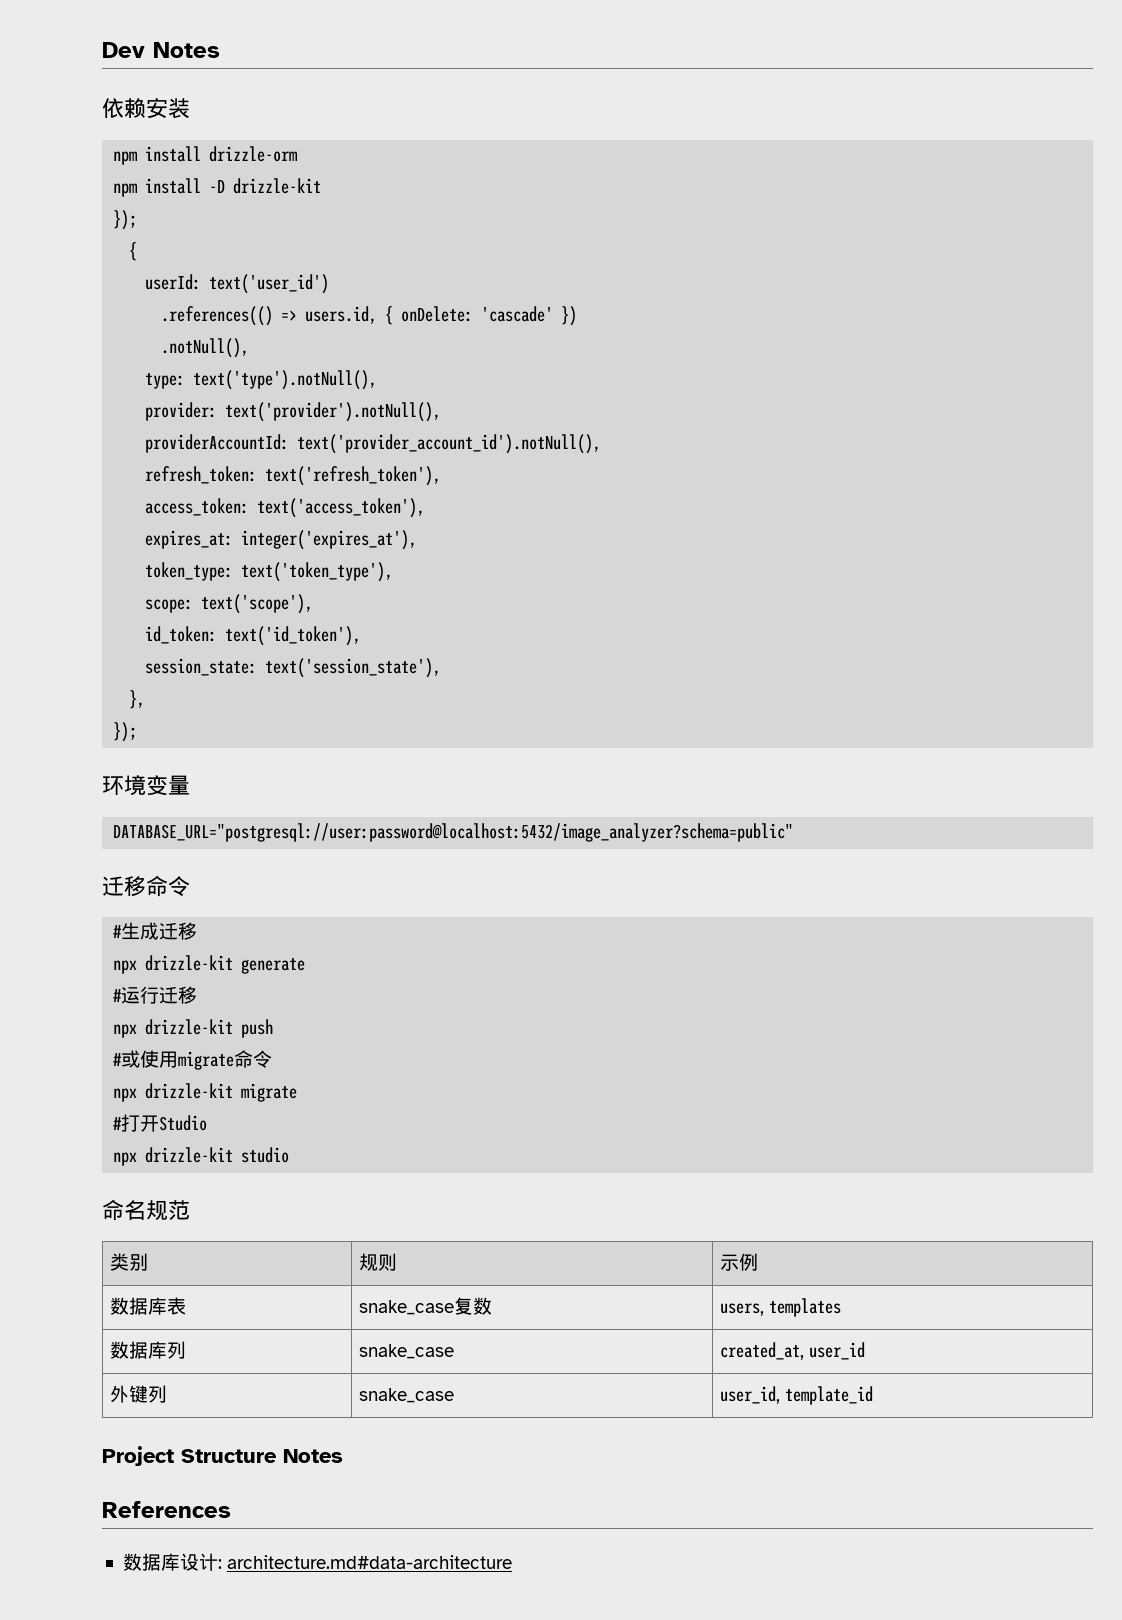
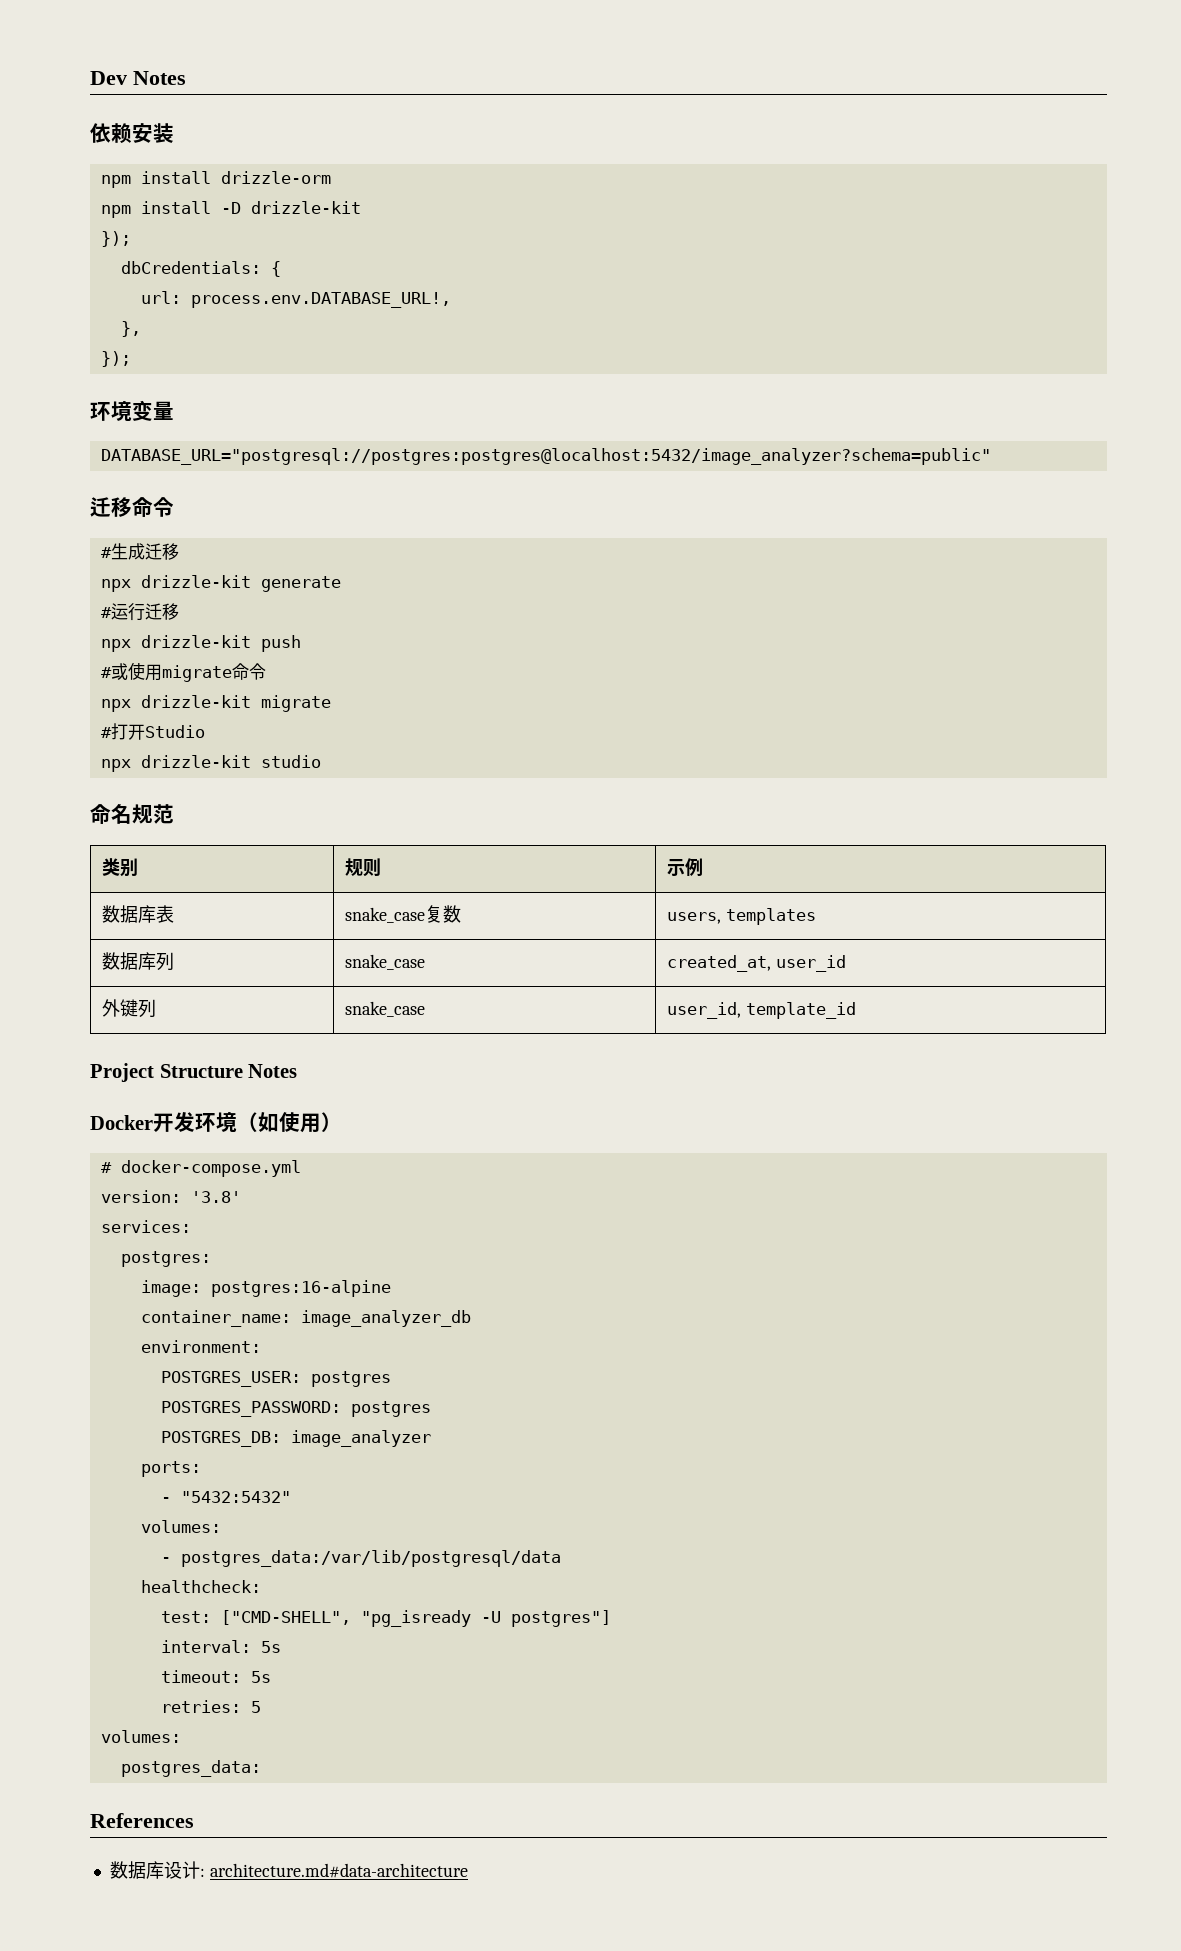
(138, 220) none -> [120,261,261,274] dbCredentials:
[145,274,330,294] [161,306,578,326] [161,338,250,358] [145,370,378,390] [145,402,442,422] [145,434,602,454] [145,466,442,486] [145,498,426,518] [145,530,418,550] [145,562,394,582] [145,594,314,614] [145,626,362,646] [145,658,442,678] userId: text('user_id') // .references(() => users.id, { onDelete: 'cascade' }) // .notNull(), // type: text('type').notNull(), // provider: text('provider').notNull(), // providerAccountId: text('provider_account_id').notNull(), // refresh_token: text('refresh_token'), // access_token: text('access_token'), // expires_at: integer('expires_at'), // token_type: text('token_type'), // scope: text('scope'), // id_token: text('id_token'), // session_state: text('session_state'), -> [140,291,451,308] url: process.env.DATABASE_URL!,
[113,823,794,842] DATABASE_URL="postgresql://user:password@localhost:5432/image_analyzer?schema=public" -> [100,448,991,465] DATABASE_URL="postgresql://postgres:postgres@localhost:5432/image_analyzer?schema=public"
(343, 1456) none -> [90,1112,342,1133] [100,1160,301,1177] [100,1190,241,1203] [100,1220,191,1233] [120,1251,211,1267] [140,1280,391,1297] [140,1310,471,1327] [140,1340,261,1353] [160,1371,391,1387] [160,1401,431,1417] [160,1430,431,1447] [140,1461,201,1477] [160,1491,291,1503] [140,1520,221,1533] [160,1550,561,1567] [140,1580,261,1593] [160,1610,611,1627] [160,1640,281,1653] [160,1670,271,1683] [160,1700,261,1713] [100,1730,181,1743] [120,1760,261,1777] // Docker开发环境（如使用） // # docker-compose.yml // version: '3.8' // services: // postgres: // image: postgres:16-alpine // container_name: image_analyzer_db // environment: // POSTGRES_USER: postgres // POSTGRES_PASSWORD: postgres // POSTGRES_DB: image_analyzer // ports: // - "5432:5432" // volumes: // - postgres_data:/var/lib/postgresql/data // healthcheck: // test: ["CMD-SHELL", "pg_isready -U postgres"] // interval: 5s // timeout: 5s // retries: 5 // volumes: // postgres_data:

